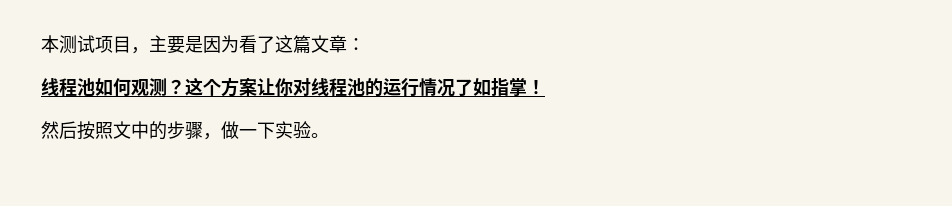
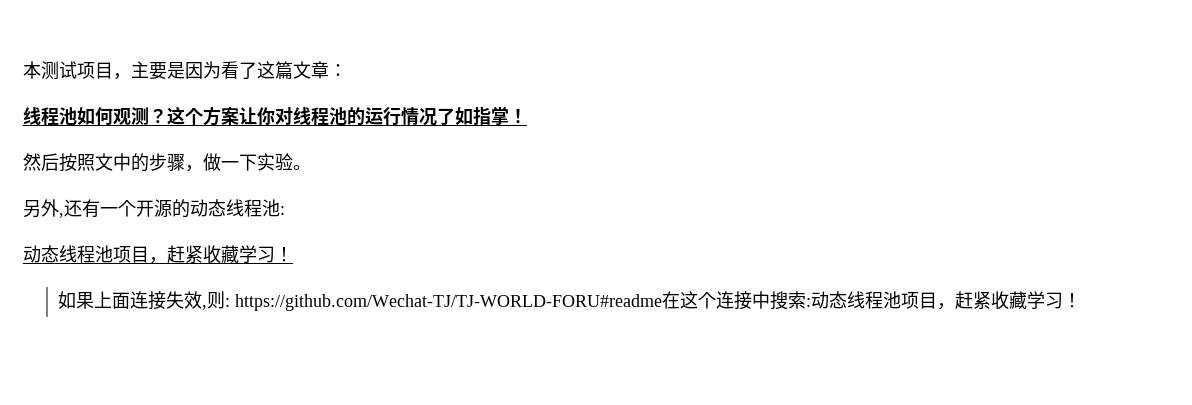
(329, 135) none -> [23,199,285,218] [23,245,293,264] [58,291,1082,311] // 另外,还有一个开源的动态线程池: // 动态线程池项目，赶紧收藏学习！ // 如果上面连接失效,则: https://github.com/Wechat-TJ/TJ-WORLD-FORU#readme在这个连接中搜索:动态线程池项目，赶紧收藏学习！

